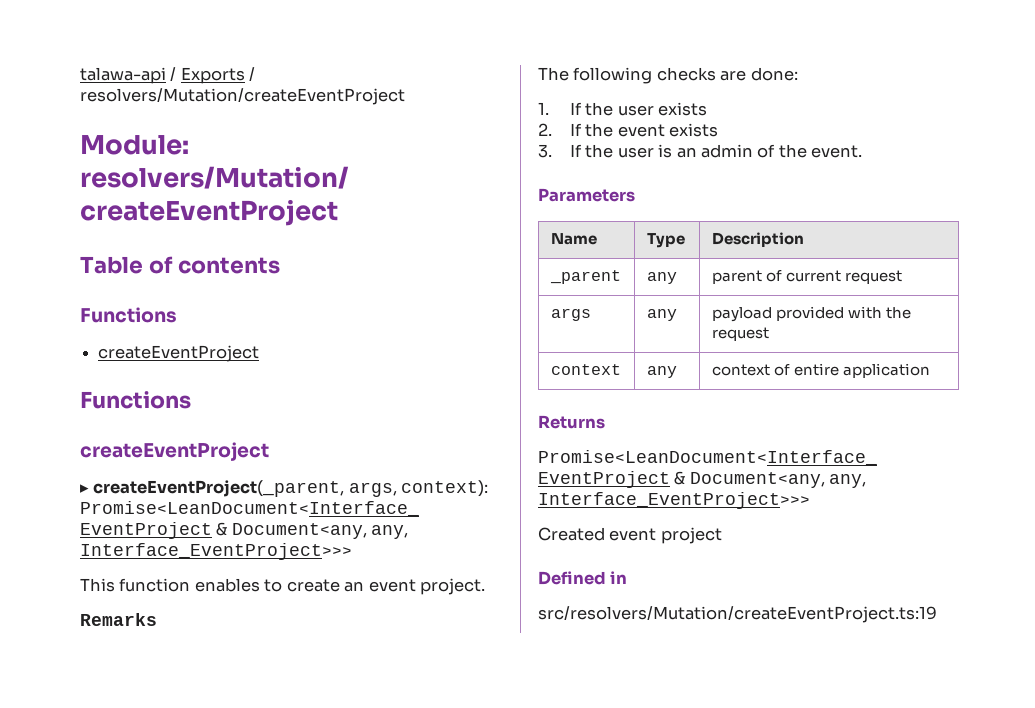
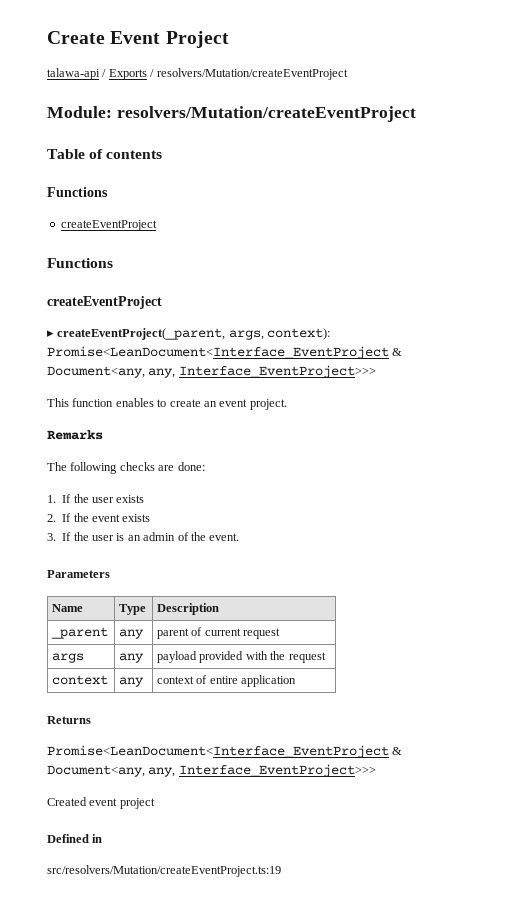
(80, 75) none -> [47,31,229,48] Create Event Project //

